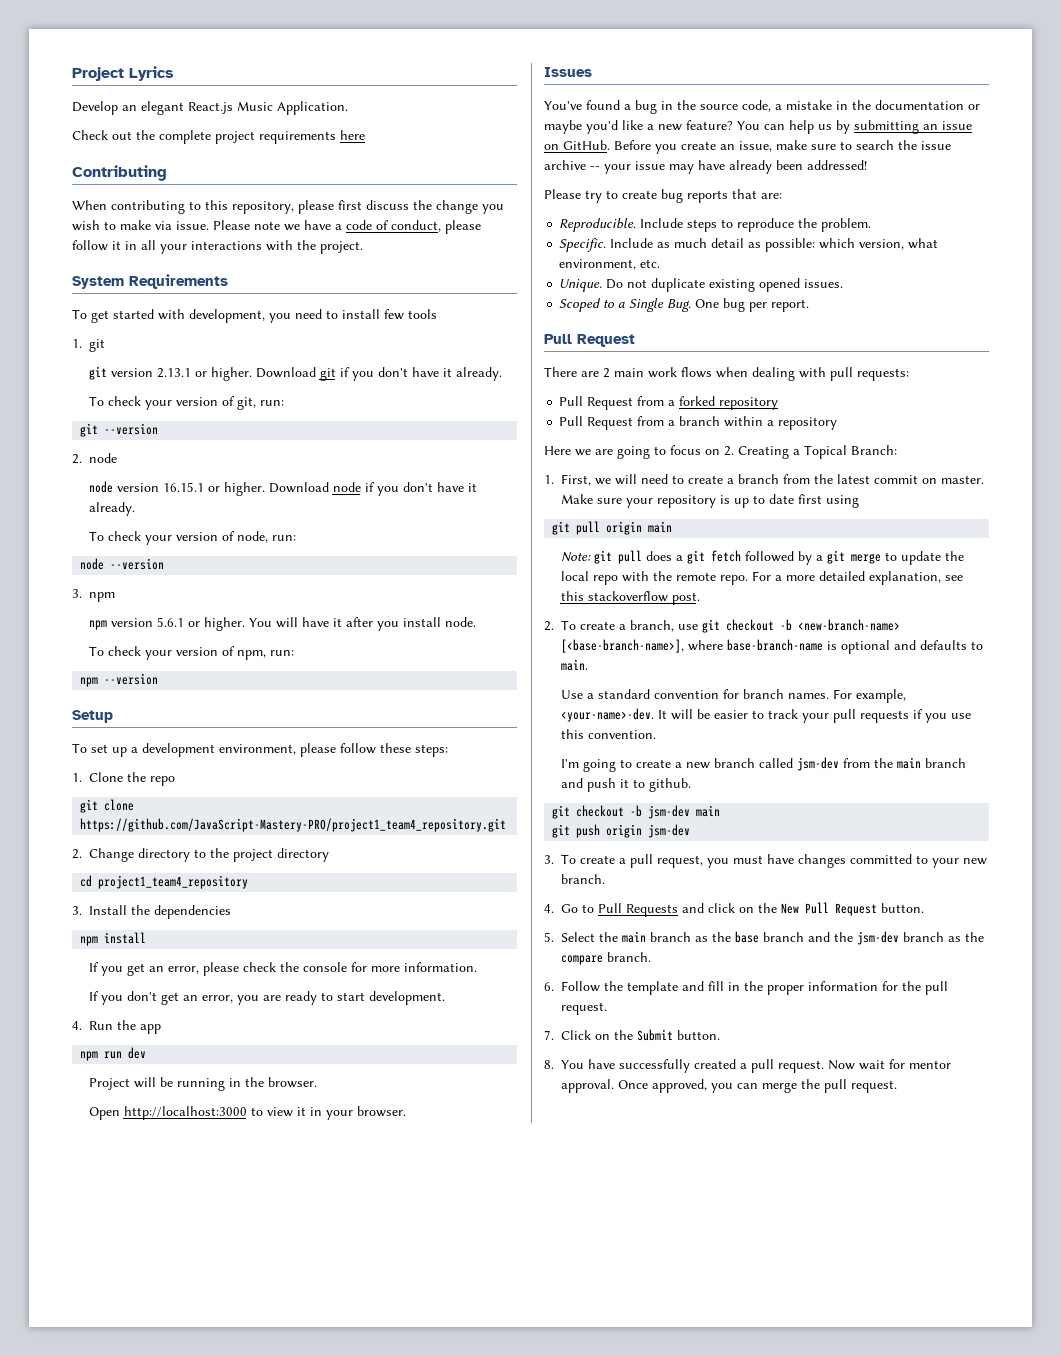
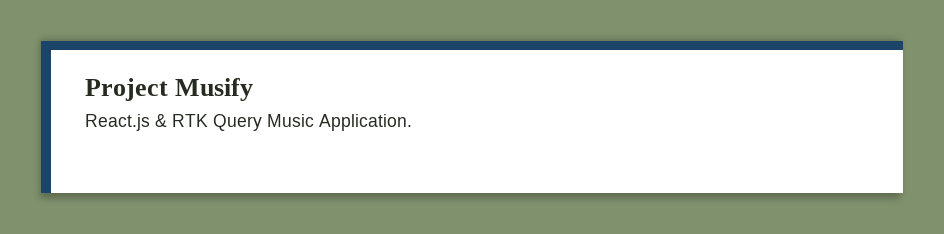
[72,66,174,81] [72,101,348,115] [72,130,365,144] [72,165,167,181] [72,200,504,214] [72,220,481,234] [72,240,363,254] [72,274,228,289] [72,309,437,323] [72,339,105,352] [88,366,502,381] [88,396,284,410] [80,423,159,437] [72,453,117,464] [88,481,477,496] [88,502,135,516] [88,531,296,545] [80,558,165,570] [72,589,115,602] [88,617,476,631] [88,646,294,660] [80,673,159,687] [72,710,113,723] [72,743,448,757] [72,772,175,786] [80,799,135,813] [80,818,507,832] [72,848,329,862] [80,875,249,889] [72,905,231,919] [80,932,147,946] [88,962,477,976] [88,991,445,1005] [72,1020,161,1034] [80,1047,147,1061] [88,1077,317,1091] [88,1106,406,1120] [544,67,592,77] [544,100,980,114] [544,120,972,134] [544,140,951,154] [544,160,867,174] [544,189,782,203] [559,218,872,232] [559,238,939,252] [559,259,661,270] [559,278,844,292] [559,298,810,312] [544,334,635,347] [544,367,909,381] [559,396,779,410] [559,416,838,430] [544,445,897,459] [544,474,984,486] [561,494,859,508] [552,521,673,535] [560,550,964,565] [560,571,963,585] [560,591,700,605] [544,619,900,633] [561,639,983,654] [561,659,588,671] [560,689,906,703] [560,708,971,723] [560,729,656,739] [560,757,966,772] [560,778,691,792] [552,805,721,819] [552,824,691,838] [544,854,987,868] [561,874,605,884] [544,902,924,917] [544,931,984,945] [561,952,651,965] [544,981,948,995] [561,1002,607,1015] [544,1029,720,1041] [544,1059,951,1073] [561,1079,897,1093] Project Lyrics // Develop an elegant React.js Music Application. // Check out the complete project requirements here // Contributing // When contributing to this repository, please first discuss the change you wish to make via issue. Please note we have a code of conduct, please follow it in all your interactions with the project. // System Requirements // To get started with development, you need to install few tools // 1. git // git version 2.13.1 or higher. Download git if you don't have it already. // To check your version of git, run: // git --version // 2. node // node version 16.15.1 or higher. Download node if you don't have it already. // To check your version of node, run: // node --version // 3. npm // npm version 5.6.1 or higher. You will have it after you install node. // To check your version of npm, run: // npm --version // Setup // To set up a development environment, please follow these steps: // 1. Clone the repo // git clone https://github.com/JavaScript-Mastery-PRO/project1_team4_repository.git // 2. Change directory to the project directory // cd project1_team4_repository // 3. Install the dependencies // npm install // If you get an error, please check the console for more information. // If you don't get an error, you are ready to start development. // 4. Run the app // npm run dev // Project will be running in the browser. // Open http://localhost:3000 to view it in your browser. // Issues // You've found a bug in the source code, a mistake in the documentation or maybe you'd like a new feature? You can help us by submitting an issue on GitHub. Before you create an issue, make sure to search the issue archive -- your issue may have already been addressed! // Please try to create bug reports that are: // Reproducible. Include steps to reproduce the problem. // Specific. Include as much detail as possible: which version, what environment, etc. // Unique. Do not duplicate existing opened issues. // Scoped to a Single Bug. One bug per report. // Pull Request // There are 2 main work flows when dealing with pull requests: // Pull Request from a forked repository // Pull Request from a branch within a repository // Here we are going to focus on 2. Creating a Topical Branch: // 1. First, we will need to create a branch from the latest commit on master. Make sure your repository is up to date first using // git pull origin main // Note: git pull does a git fetch followed by a git merge to update the local repo with the remote repo. For a more detailed explanation, see this stackoverflow post. // 2. To create a branch, use git checkout -b <new-branch-name> [<base-branch-name>], where base-branch-name is optional and defaults to main. // Use a standard convention for branch names. For example, <your-name>-dev. It will be easier to track your pull requests if you use this convention. // I'm going to create a new branch called jsm-dev from the main branch and push it to github. // git checkout -b jsm-dev main // git push origin jsm-dev // 3. To create a pull request, you must have changes committed to your new branch. // 4. Go to Pull Requests and click on the New Pull Request button. // 5. Select the main branch as the base branch and the jsm-dev branch as the compare branch. // 6. Follow the template and fill in the proper information for the pull request. // 7. Click on the Submit button. // 8. You have successfully created a pull request. Now wait for mentor approval. Once approved, you can merge the pull request. -> [85,78,254,101] [85,114,412,131] Project Musify // React.js & RTK Query Music Application.

